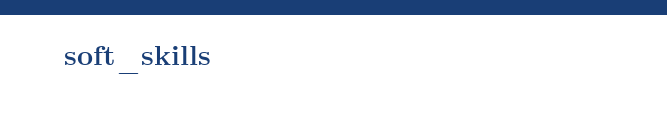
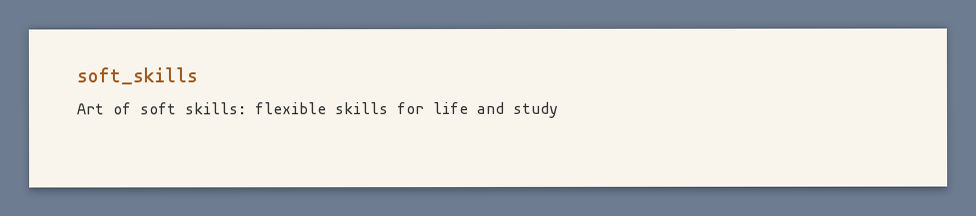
(211, 60) none -> [76,101,559,118] // Art of soft skills: flexible skills for life and study

